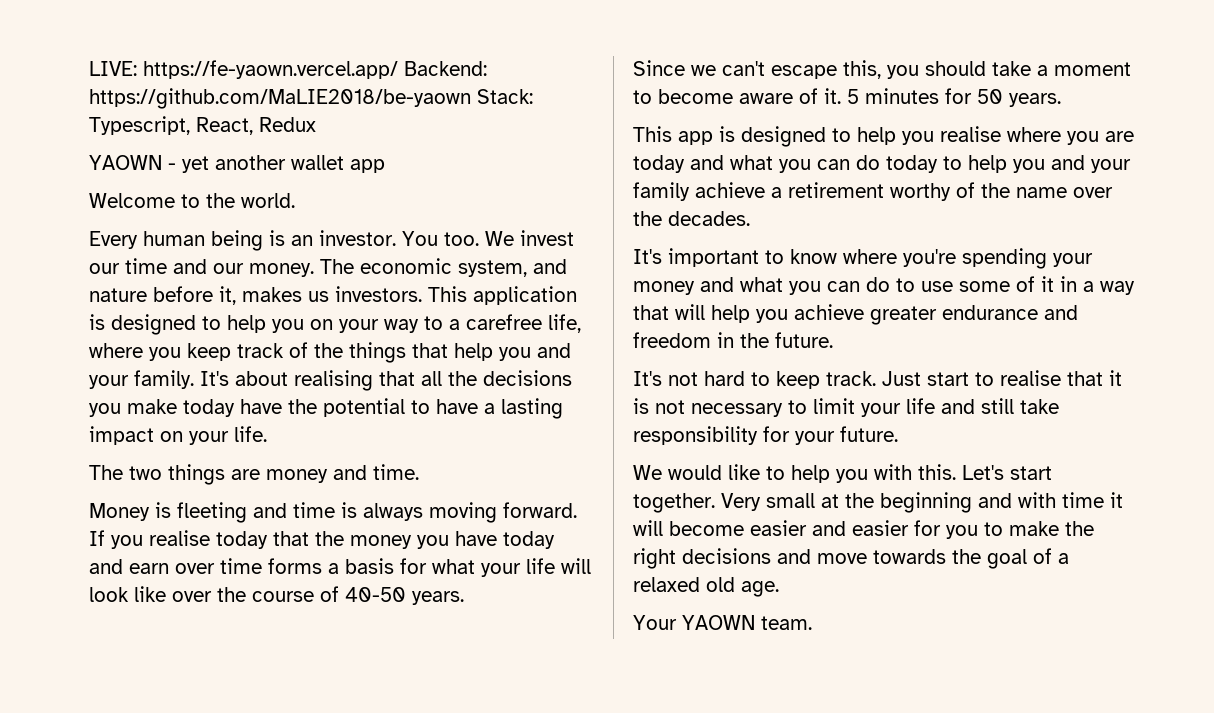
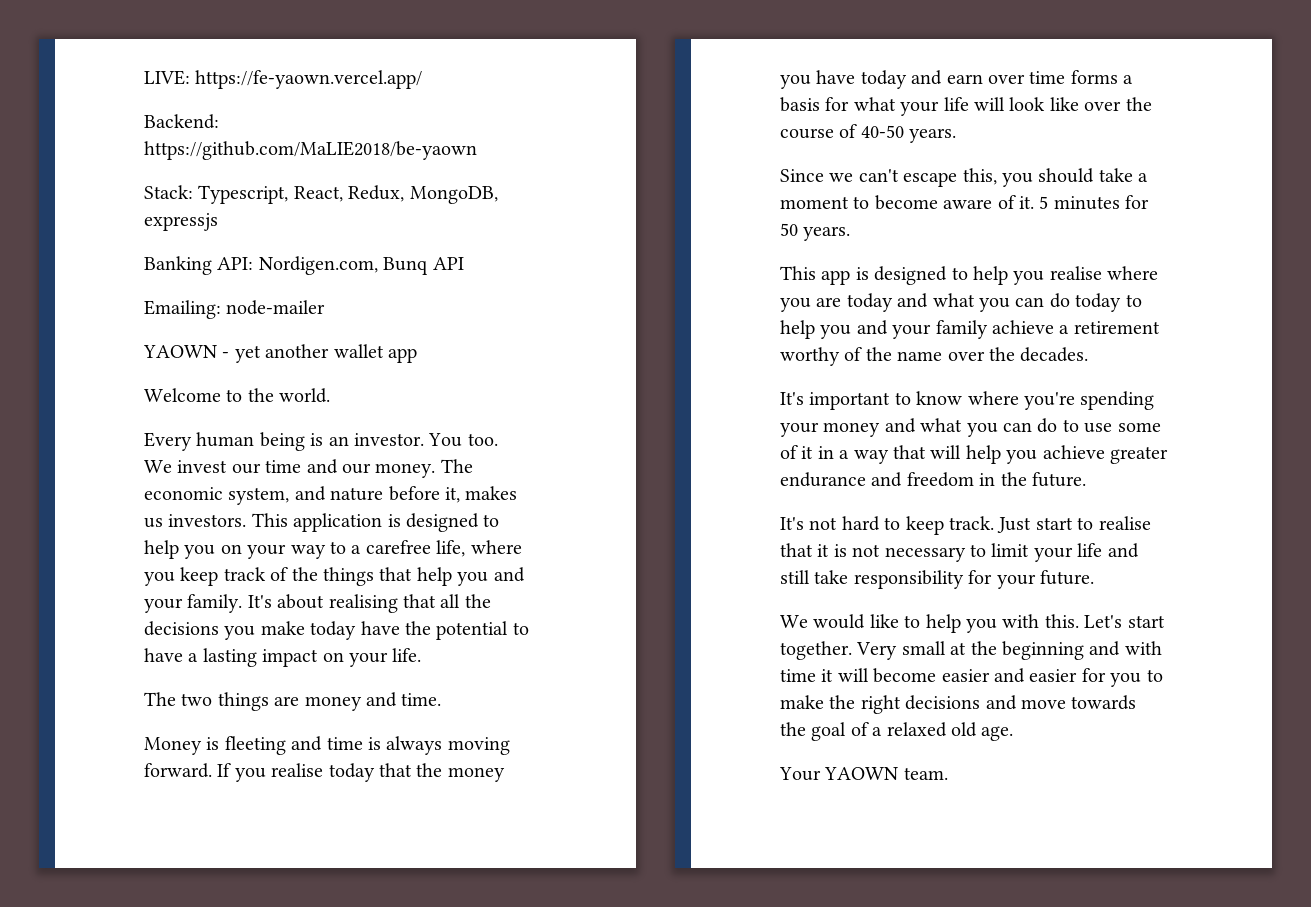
(398, 69) none -> (423, 79) //
(471, 98) none -> (477, 150) //
[259,117,316,132] Redux -> [348,185,498,204] [144,213,218,231] [144,256,464,275] [144,300,326,319] Redux, MongoDB, expressjs // Banking API: Nordigen.com, Bunq API // Emailing: node-mailer

